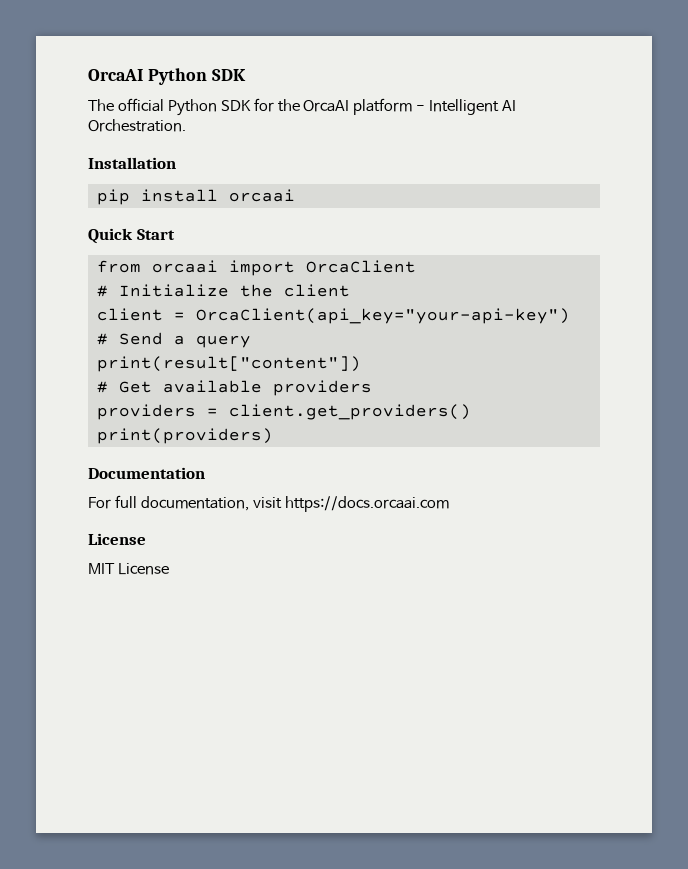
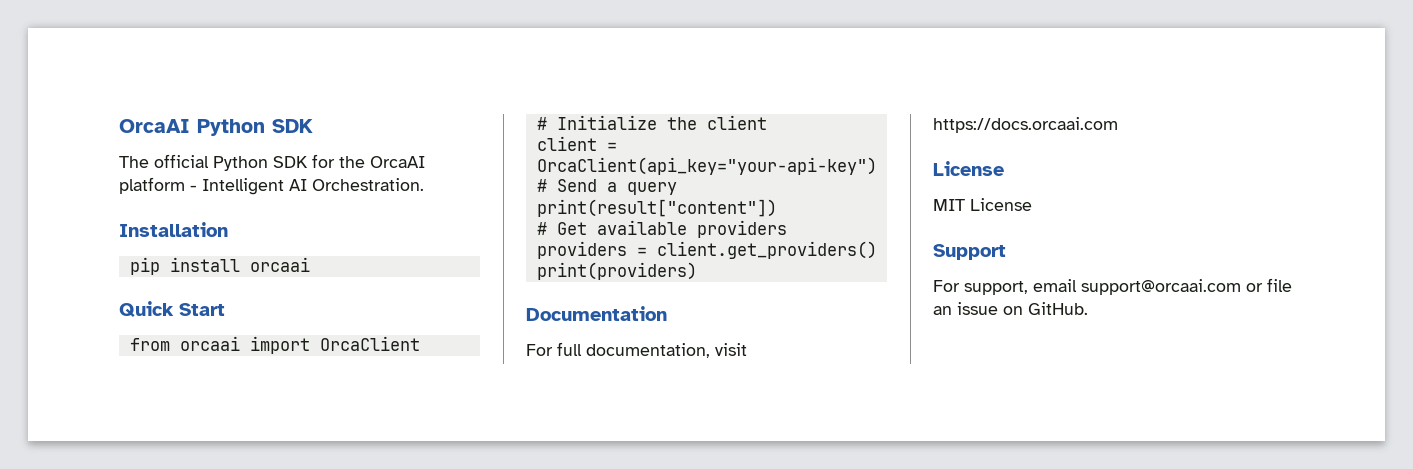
(169, 569) none -> [933,244,1006,260] [933,278,1292,295] [933,302,1088,315] // Support // For support, email support@orcaai.com or file an issue on GitHub.

